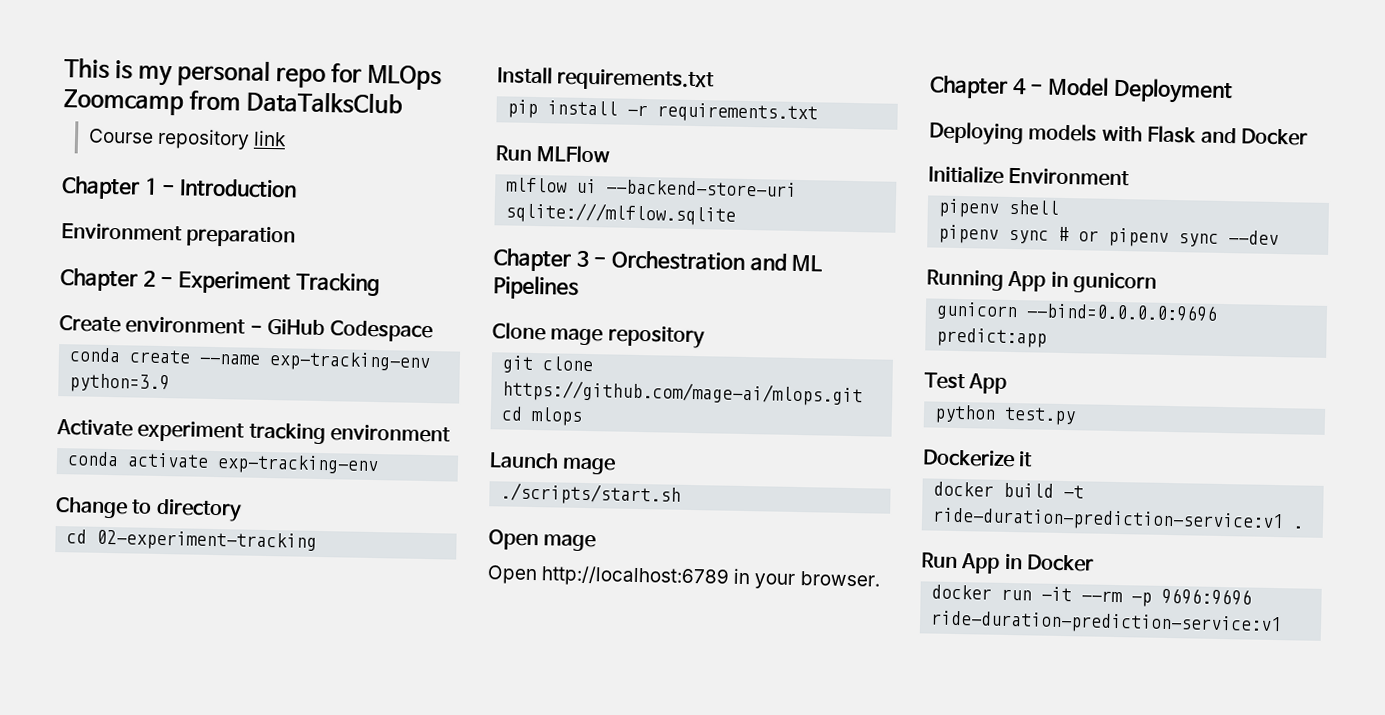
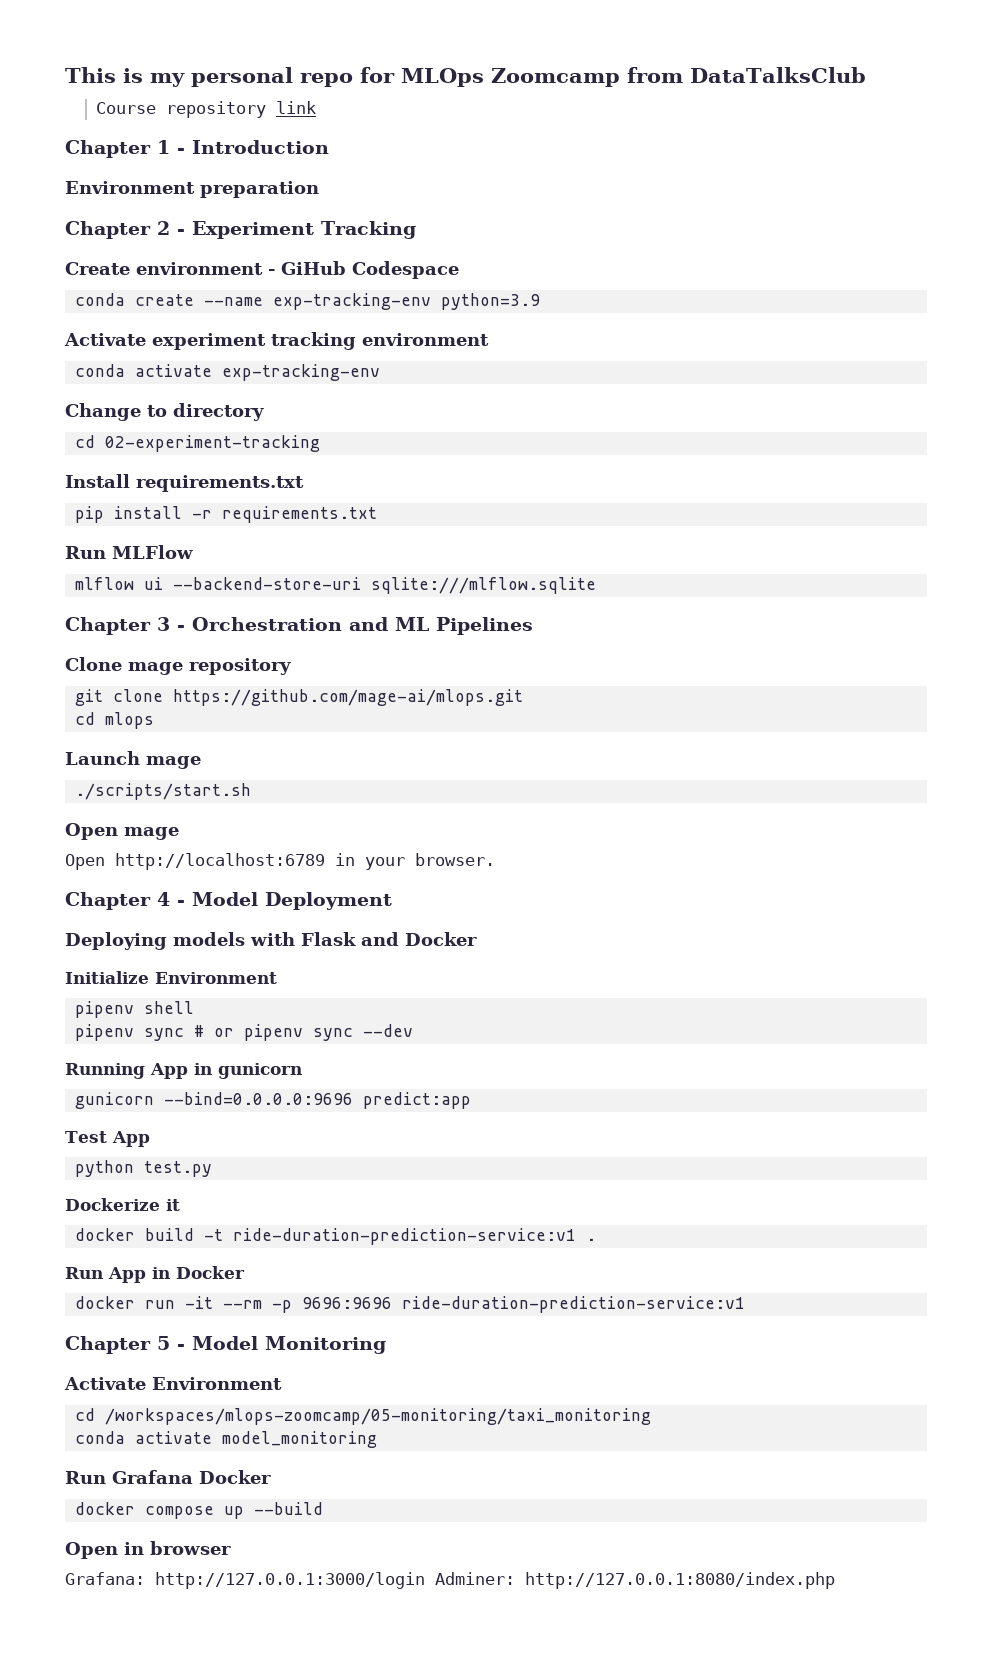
(1283, 623) none -> [65,1336,386,1354] [64,1377,282,1390] [74,1408,651,1425] [74,1431,377,1448] [65,1470,271,1484] [74,1502,323,1519] [65,1541,231,1559] [65,1572,835,1589] // Chapter 5 - Model Monitoring // Activate Environment // cd /workspaces/mlops-zoomcamp/05-monitoring/taxi_monitoring // conda activate model_monitoring // Run Grafana Docker // docker compose up --build // Open in browser // Grafana: http://127.0.0.1:3000/login Adminer: http://127.0.0.1:8080/index.php

